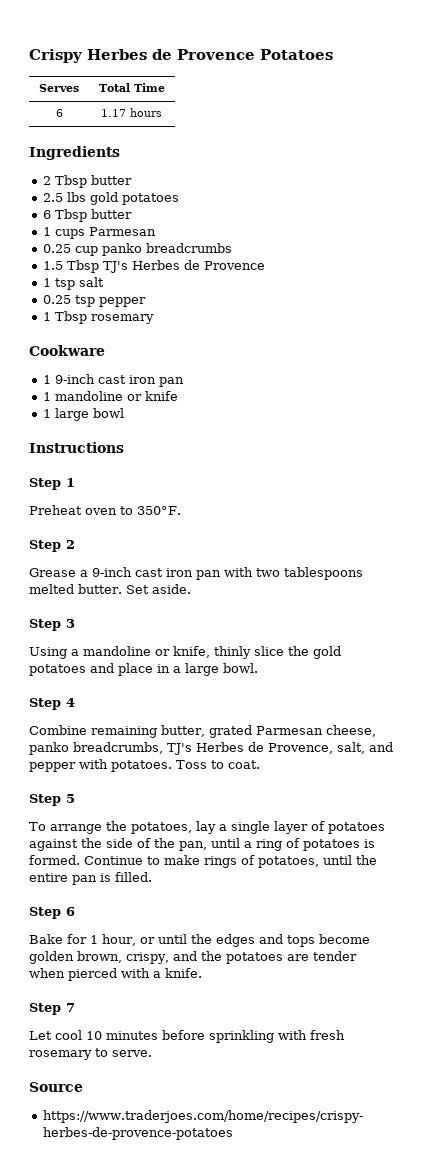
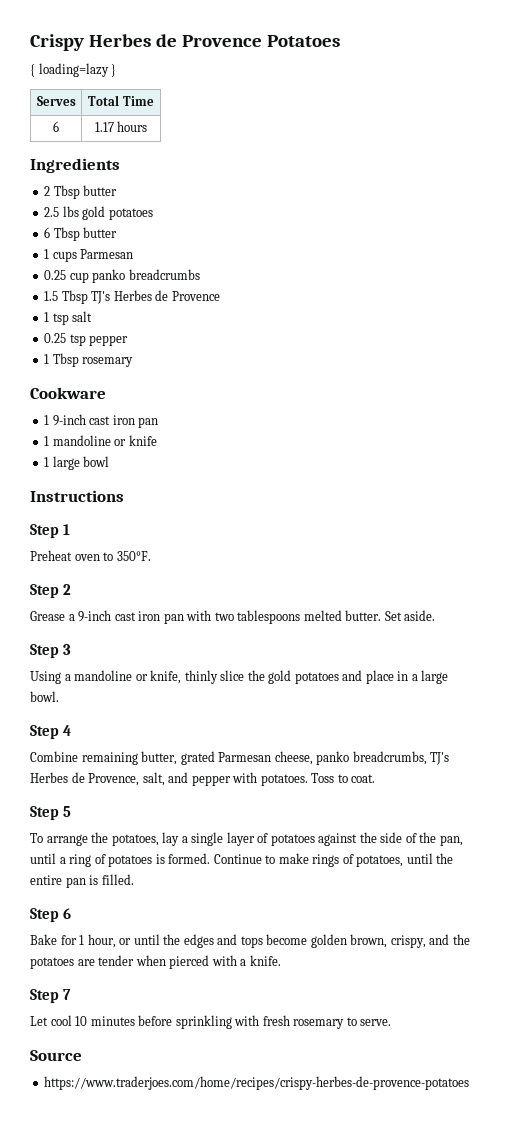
(333, 54) none -> [30,63,117,77] // { loading=lazy }

